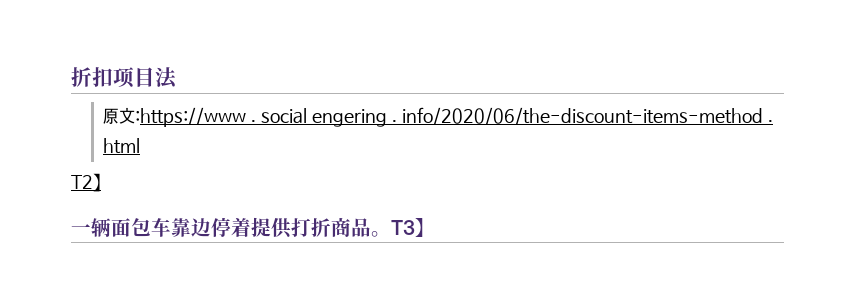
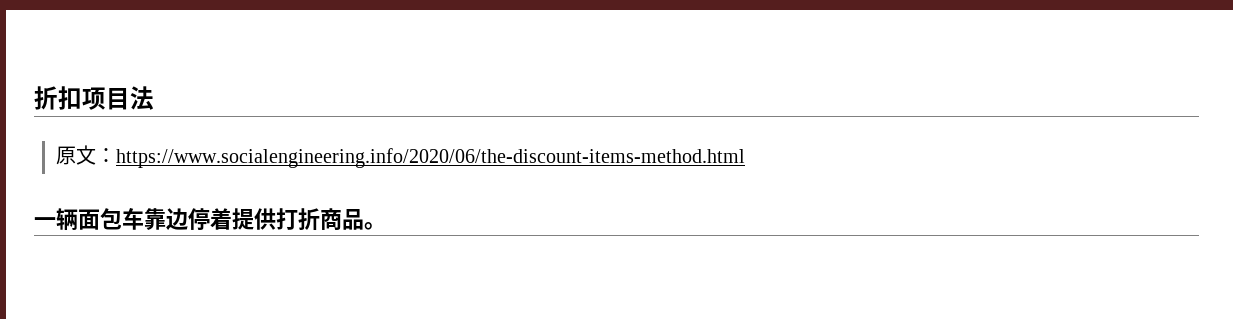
[135,107,773,127] [103,138,141,154] [71,173,101,192] :https://www . social engering . info/2020/06/the-discount-items-method . html // T2】 -> [96,148,746,168] ：https://www.socialengineering.info/2020/06/the-discount-items-method.html
[391,218,435,237] T3】 -> (386, 226) none

